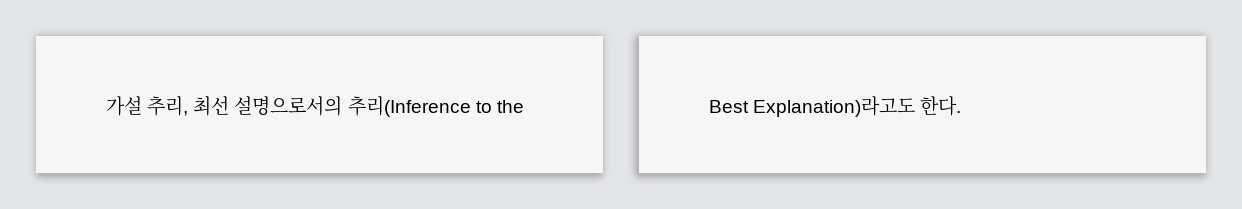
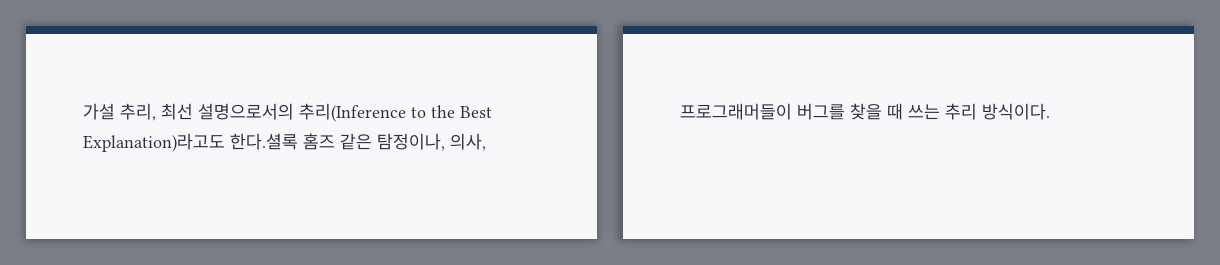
[920,96,962,116] 한다. -> [230,133,486,151] [680,103,1050,120] 한다.셜록 홈즈 같은 탐정이나, 의사, 프로그래머들이 버그를 찾을 때 쓰는 추리 방식이다.

